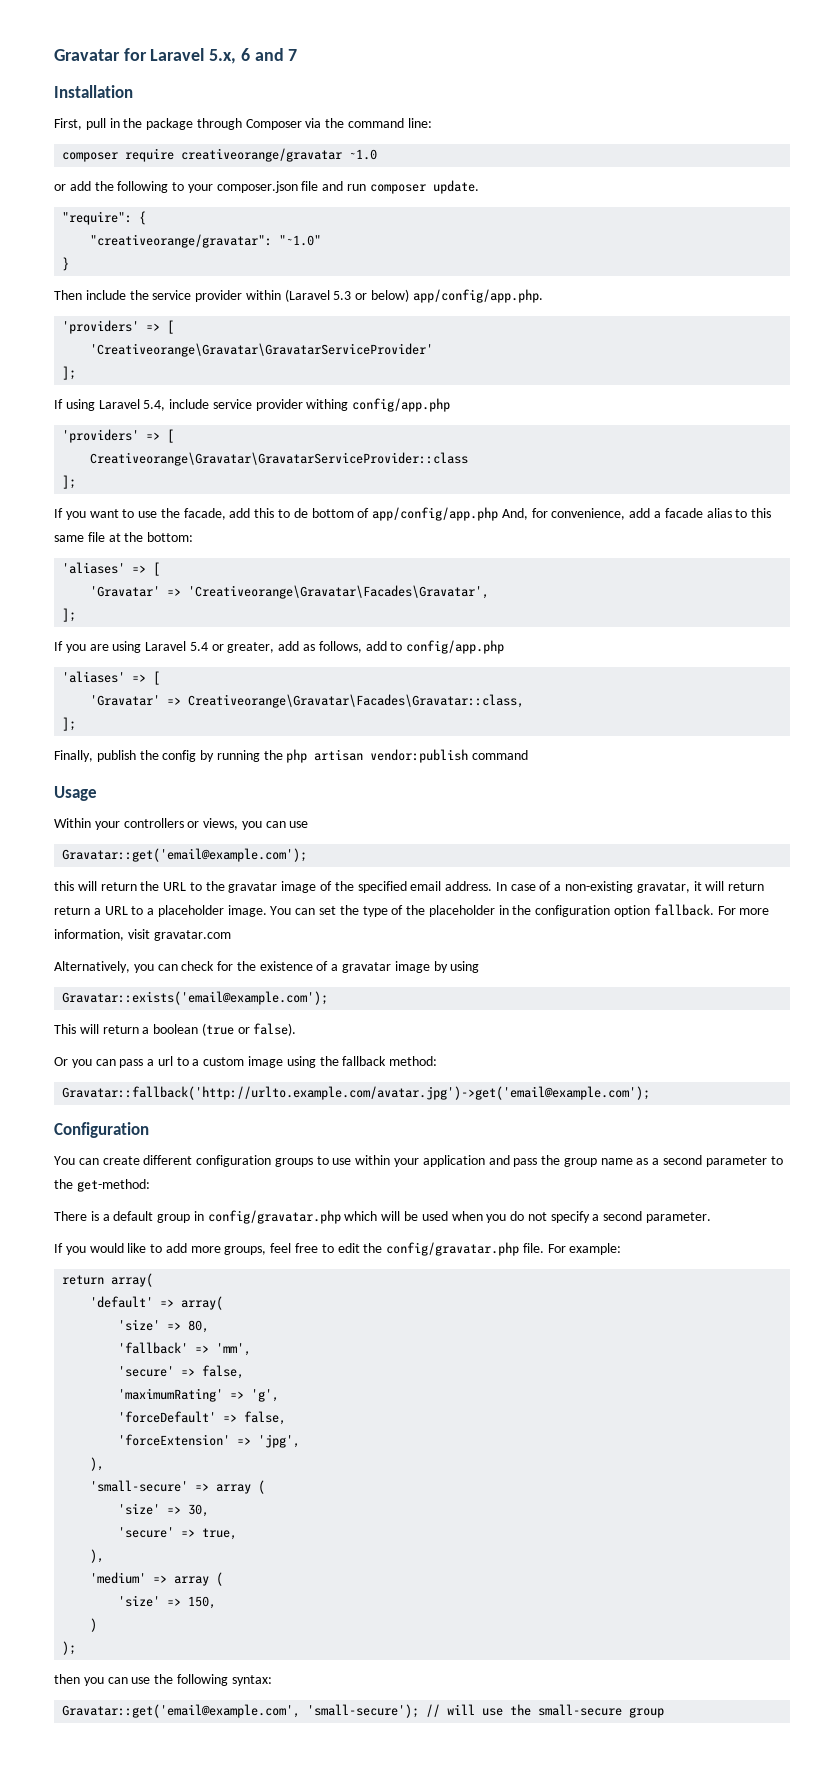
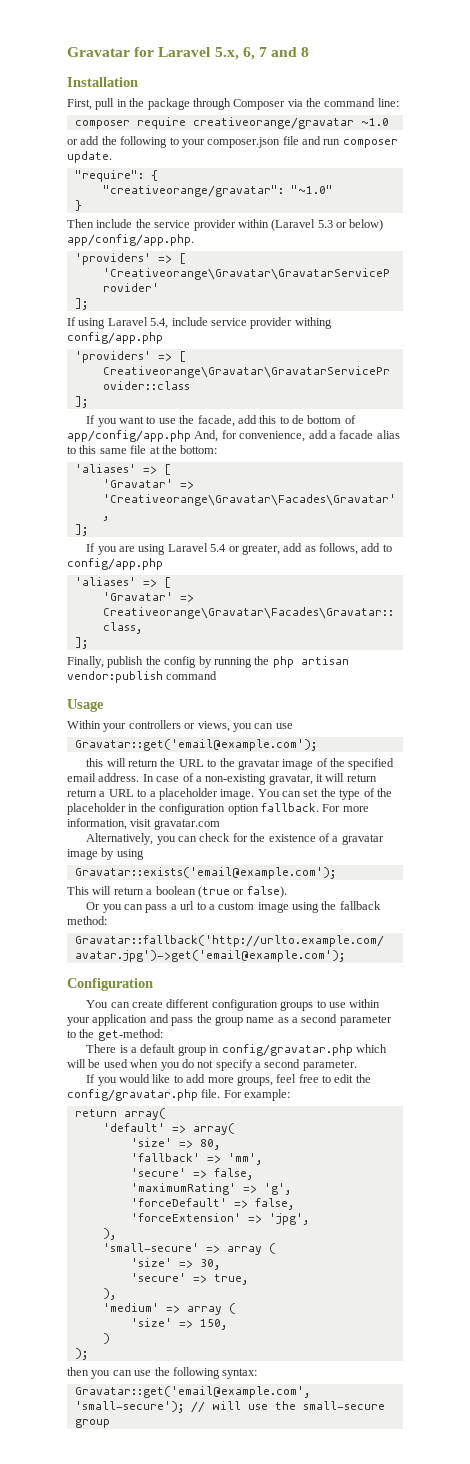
[240,48,298,61] 6 and 7 -> [242,47,310,60] 6, 7 and 8

